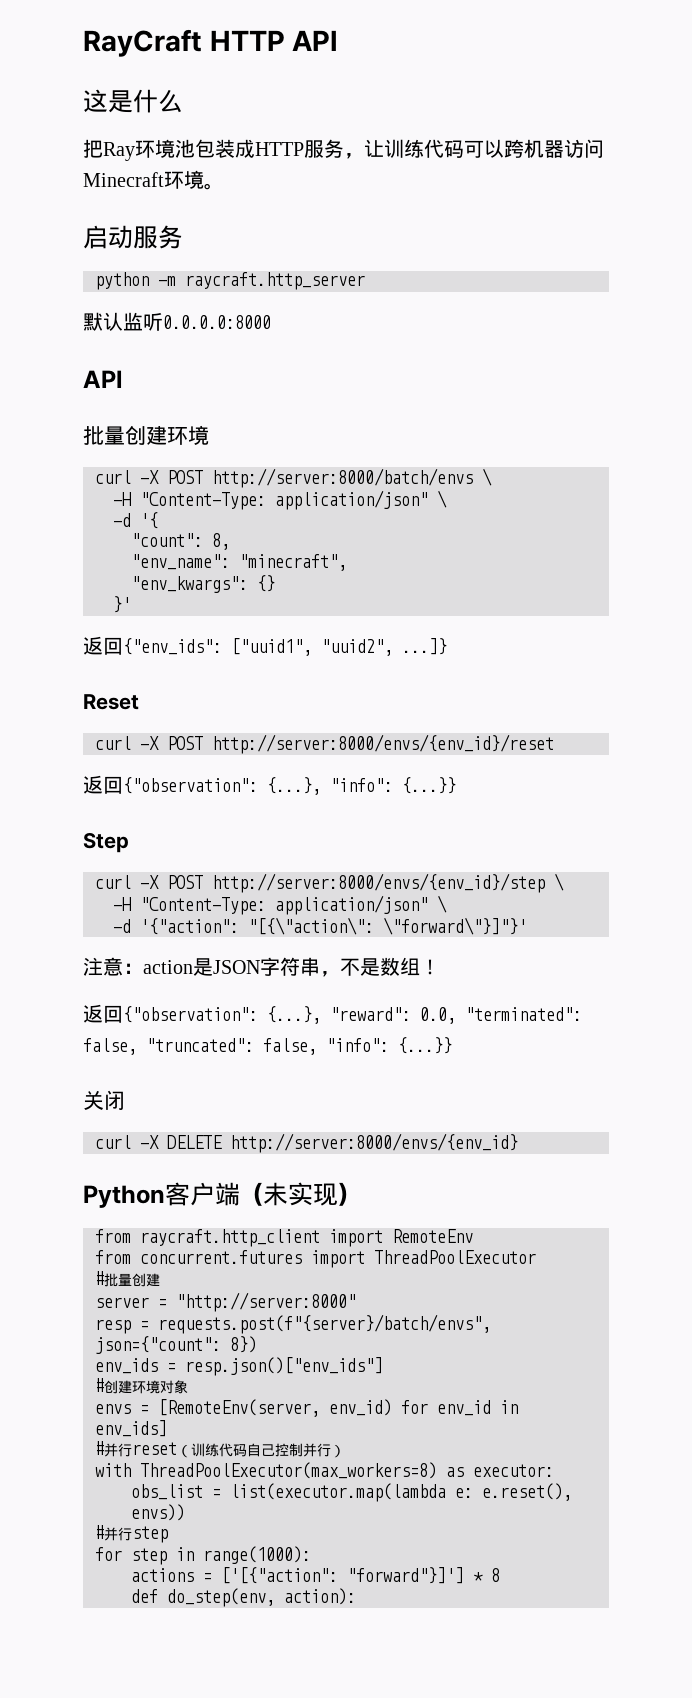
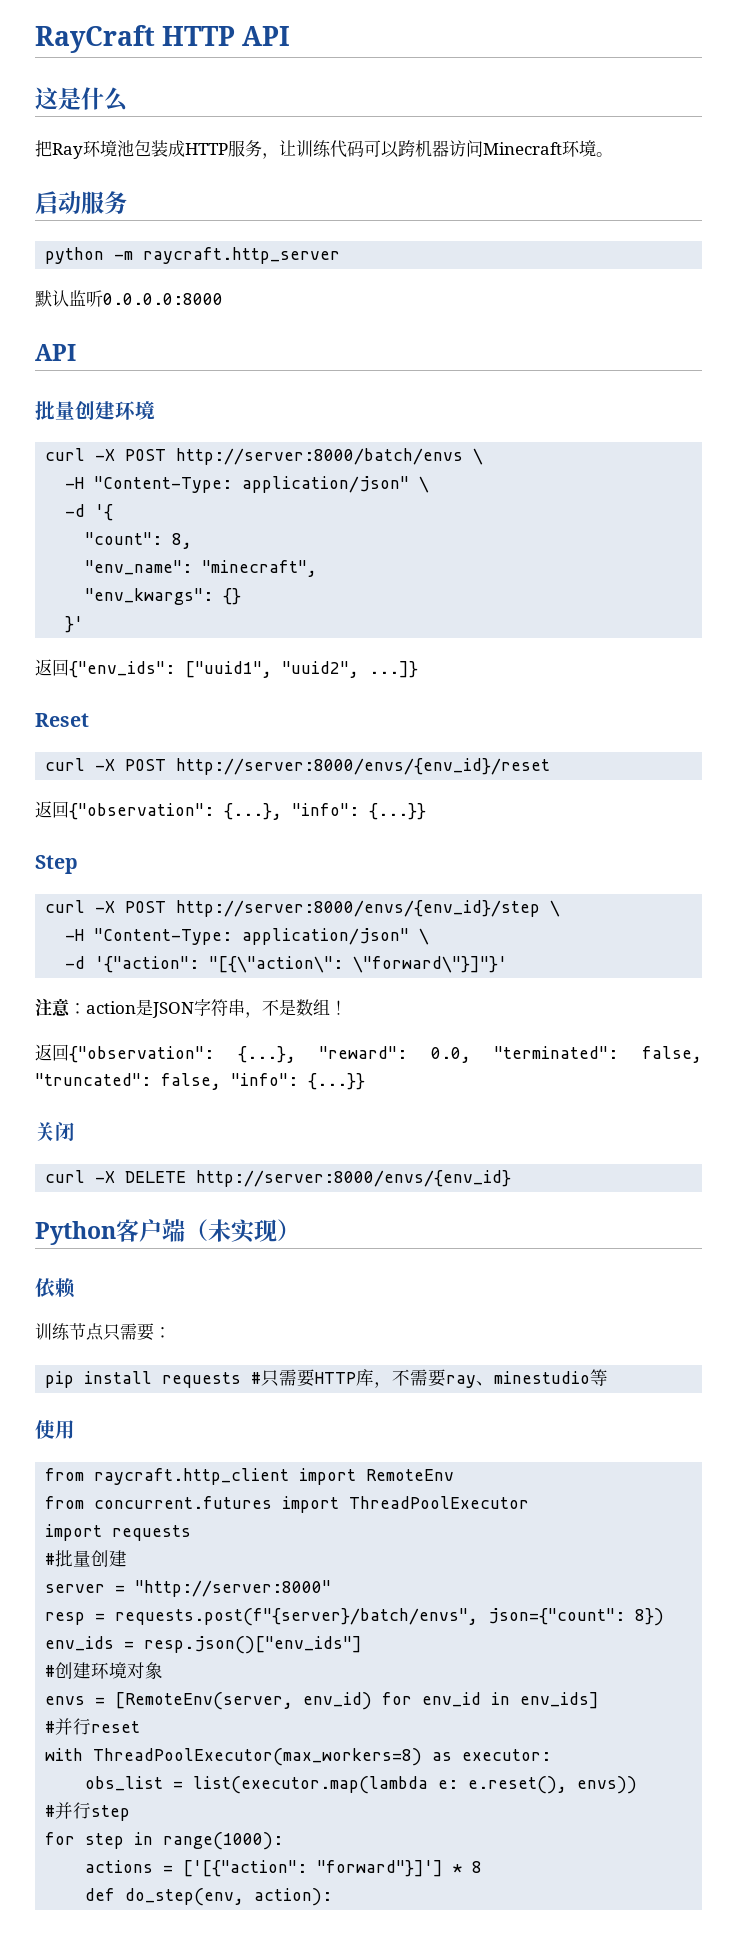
(361, 1194) none -> [35,1278,76,1298] [35,1323,171,1341] [45,1369,609,1388] [35,1420,75,1439] // 依赖 // 训练节点只需要： // pip install requests #只需要HTTP库，不需要ray、minestudio等 // 使用
(536, 1257) none -> [45,1524,192,1541] // import requests
[177,1443,345,1458] （训练代码自己控制并行） -> (141, 1727) none

